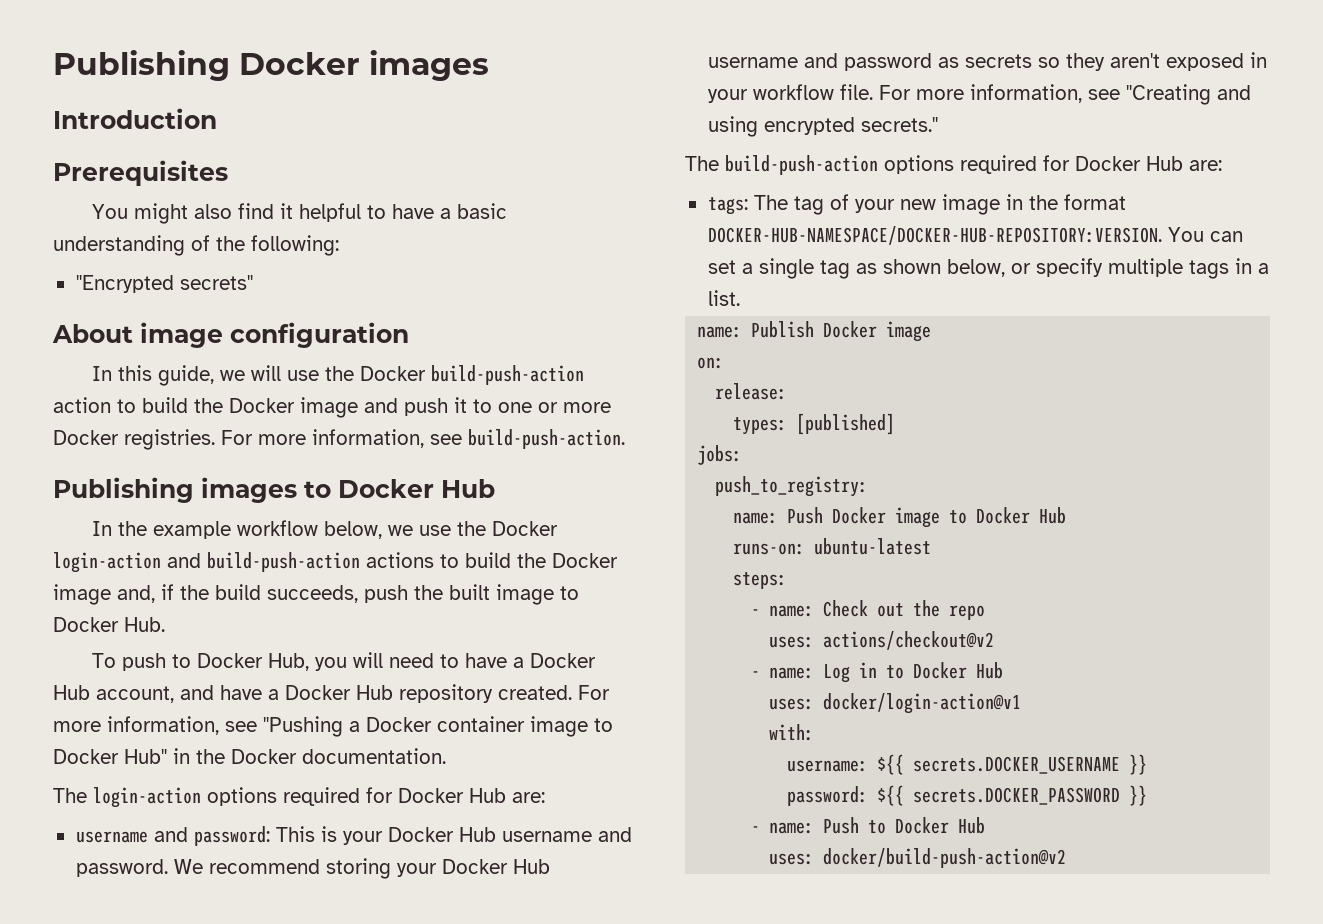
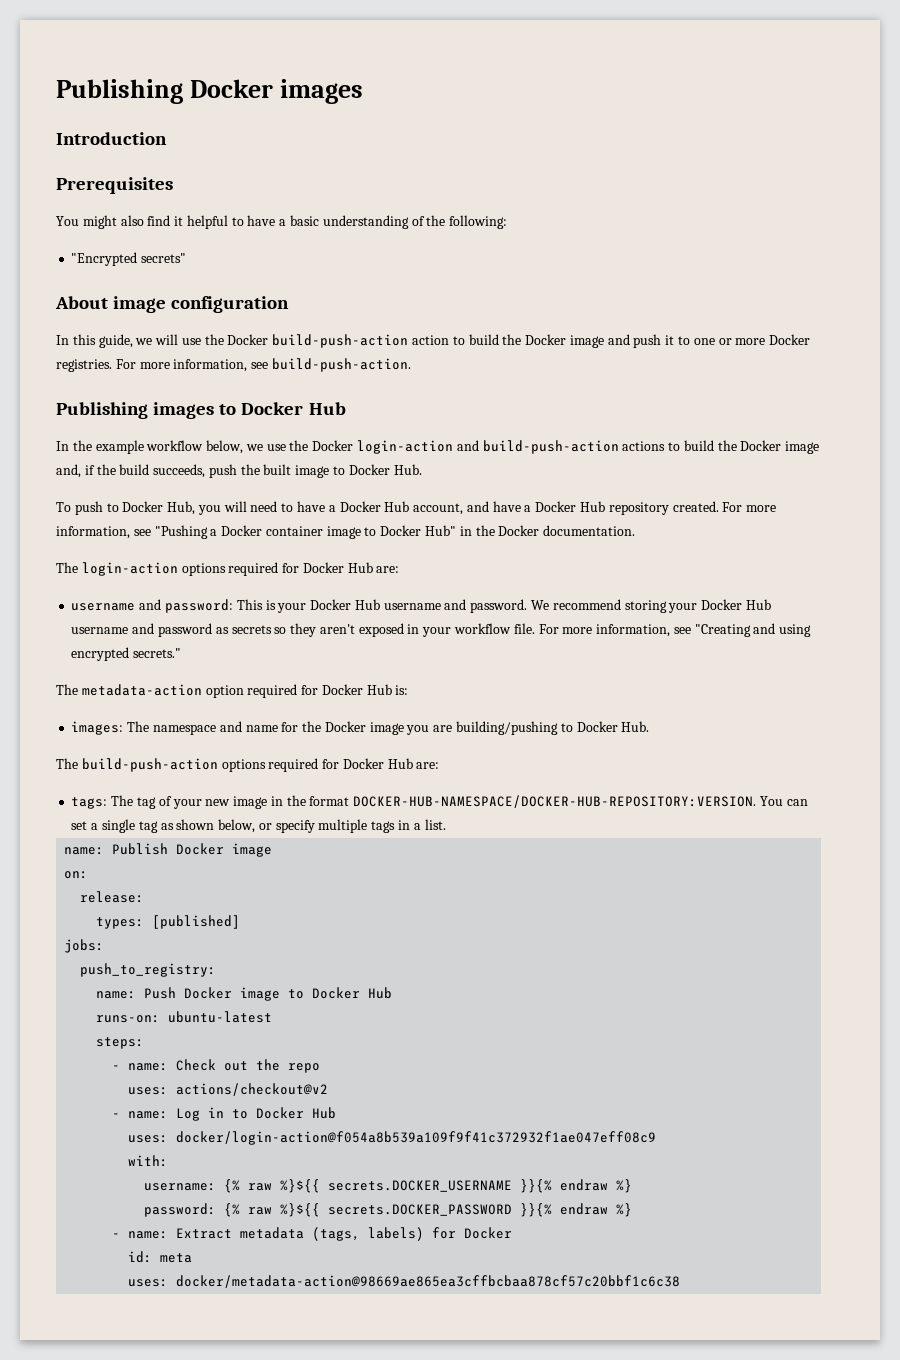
(938, 124) none -> [56,684,409,698] [71,721,650,735] // The metadata-action option required for Docker Hub is: // images: The namespace and name for the Docker image you are building/pushing to Docker Hub.
[823,693,1022,714] docker/login-action@v1 -> [176,1131,657,1145] docker/login-action@f054a8b539a109f9f41c372932f1ae047eff08c9
[877,754,1148,775] [787,785,1148,806] [751,817,986,834] [769,848,1067,868] ${{ secrets.DOCKER_USERNAME }} // password: ${{ secrets.DOCKER_PASSWORD }} // - name: Push to Docker Hub // uses: docker/build-push-action@v2 -> [224,1179,633,1193] [144,1203,633,1217] [112,1227,513,1241] [128,1251,193,1263] [128,1275,681,1288] {% raw %}${{ secrets.DOCKER_USERNAME }}{% endraw %} // password: {% raw %}${{ secrets.DOCKER_PASSWORD }}{% endraw %} // - name: Extract metadata (tags, labels) for Docker // id: meta // uses: docker/metadata-action@98669ae865ea3cffbcbaa878cf57c20bbf1c6c38

